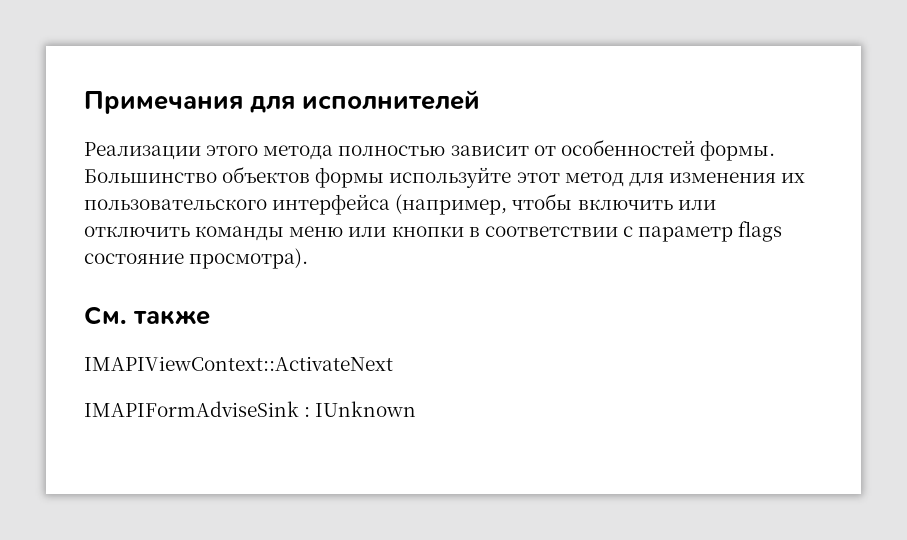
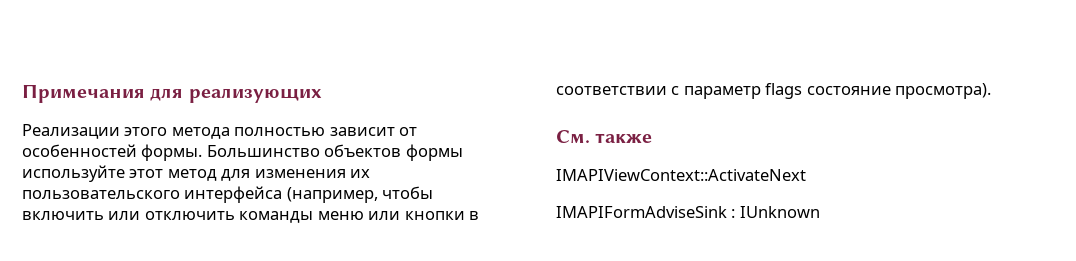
[302,90,480,110] исполнителей -> [188,88,322,103] реализующих

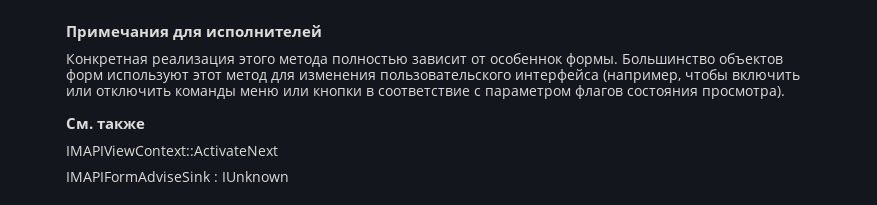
[188,88,322,103] [22,124,120,139] реализующих // Реализации -> [206,25,323,37] [66,54,235,67] исполнителей // Конкретная реализация
[22,144,137,157] особенностей -> [490,53,563,64] особеннок
[405,144,463,161] [22,165,125,182] формы используйте -> [66,69,189,83] форм используют
[350,169,371,178] их -> (376, 76) none
[556,83,891,99] соответствии с параметр flags состояние -> [378,85,698,99] соответствие с параметром флагов состояния

